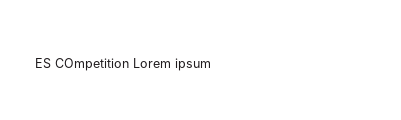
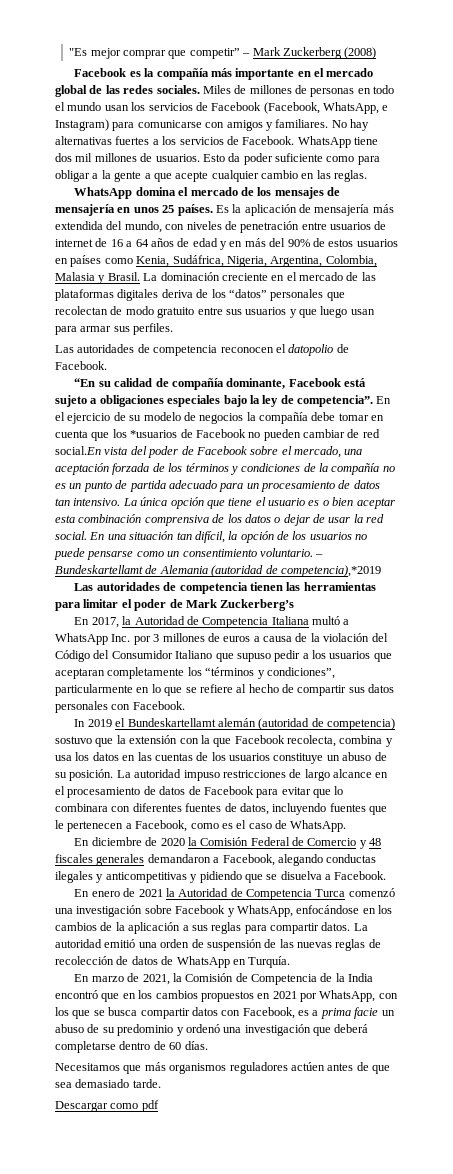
[35,58,211,71] ES COmpetition Lorem ipsum -> [69,47,377,59] [74,68,374,80] [55,85,395,97] [55,102,389,114] [55,119,369,131] [55,136,378,148] [55,153,380,165] [55,170,368,182] [74,187,341,199] [55,204,394,216] [55,221,387,233] [55,238,398,250] [55,255,377,267] [55,272,376,284] [55,289,345,301] [55,306,375,318] [55,323,174,335] [55,344,349,356] [55,361,107,370] [74,378,367,390] [55,395,392,407] [55,412,385,424] [55,429,380,441] [55,446,363,458] [55,463,395,475] [55,480,380,492] [55,497,395,509] [55,514,385,526] [55,531,368,543] [54,548,324,560] [55,565,381,577] [74,582,376,594] [55,599,295,611] [74,616,350,628] [55,633,388,645] [55,650,392,662] [55,667,335,679] [55,684,395,696] [55,701,185,713] [74,718,396,730] [55,735,393,747] [55,752,387,764] [55,769,389,781] [55,786,344,798] [55,803,387,815] [55,820,347,832] [74,837,382,849] [55,854,377,866] [55,871,387,883] [74,888,395,900] [55,905,392,917] [55,922,368,934] [55,939,381,951] [55,956,291,968] [74,973,374,985] [55,990,398,1002] [55,1007,395,1019] [55,1024,369,1036] [55,1041,208,1053] [55,1062,390,1074] [55,1079,161,1088] [55,1100,159,1112] "Es mejor comprar que competir” – Mark Zuckerberg (2008) // Facebook es la compañía más importante en el mercado global de las redes sociales. Miles de millones de personas en todo el mundo usan los servicios de Facebook (Facebook, WhatsApp, e Instagram) para comunicarse con amigos y familiares. No hay alternativas fuertes a los servicios de Facebook. WhatsApp tiene dos mil millones de usuarios. Esto da poder suficiente como para obligar a la gente a que acepte cualquier cambio en las reglas. // WhatsApp domina el mercado de los mensajes de mensajería en unos 25 países. Es la aplicación de mensajería más extendida del mundo, con niveles de penetración entre usuarios de internet de 16 a 64 años de edad y en más del 90% de estos usuarios en países como Kenia, Sudáfrica, Nigeria, Argentina, Colombia, Malasia y Brasil. La dominación creciente en el mercado de las plataformas digitales deriva de los “datos” personales que recolectan de modo gratuito entre sus usuarios y que luego usan para armar sus perfiles. // Las autoridades de competencia reconocen el datopolio de Facebook. // “En su calidad de compañía dominante, Facebook está sujeto a obligaciones especiales bajo la ley de competencia”. En el ejercicio de su modelo de negocios la compañía debe tomar en cuenta que los *usuarios de Facebook no pueden cambiar de red social.En vista del poder de Facebook sobre el mercado, una aceptación forzada de los términos y condiciones de la compañía no es un punto de partida adecuado para un procesamiento de datos tan intensivo. La única opción que tiene el usuario es o bien aceptar esta combinación comprensiva de los datos o dejar de usar la red social. En una situación tan difícil, la opción de los usuarios no puede pensarse como un consentimiento voluntario. – Bundeskartellamt de Alemania (autoridad de competencia),*2019 // Las autoridades de competencia tienen las herramientas para limitar el poder de Mark Zuckerberg’s // En 2017, la Autoridad de Competencia Italiana multó a WhatsApp Inc. por 3 millones de euros a causa de la violación del Código del Consumidor Italiano que supuso pedir a los usuarios que aceptaran completamente los “términos y condiciones”, particularmente en lo que se refiere al hecho de compartir sus datos personales con Facebook. // In 2019 el Bundeskartellamt alemán (autoridad de competencia) sostuvo que la extensión con la que Facebook recolecta, combina y usa los datos en las cuentas de los usuarios constituye un abuso de su posición. La autoridad impuso restricciones de largo alcance en el procesamiento de datos de Facebook para evitar que lo combinara con diferentes fuentes de datos, incluyendo fuentes que le pertenecen a Facebook, como es el caso de WhatsApp. // En diciembre de 2020 la Comisión Federal de Comercio y 48 fiscales generales demandaron a Facebook, alegando conductas ilegales y anticompetitivas y pidiendo que se disuelva a Facebook. // En enero de 2021 la Autoridad de Competencia Turca comenzó una investigación sobre Facebook y WhatsApp, enfocándose en los cambios de la aplicación a sus reglas para compartir datos. La autoridad emitió una orden de suspensión de las nuevas reglas de recolección de datos de WhatsApp en Turquía. // En marzo de 2021, la Comisión de Competencia de la India encontró que en los cambios propuestos en 2021 por WhatsApp, con los que se busca compartir datos con Facebook, es a prima facie un abuso de su predominio y ordenó una investigación que deberá completarse dentro de 60 días. // Necesitamos que más organismos reguladores actúen antes de que sea demasiado tarde. // Descargar como pdf

